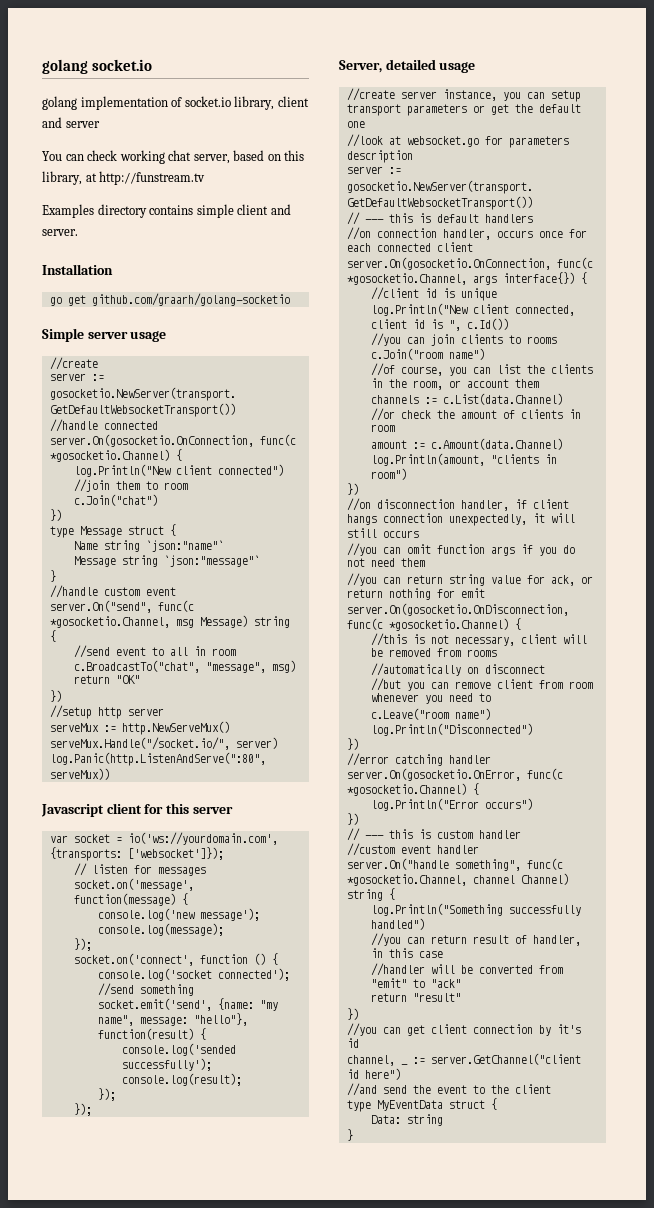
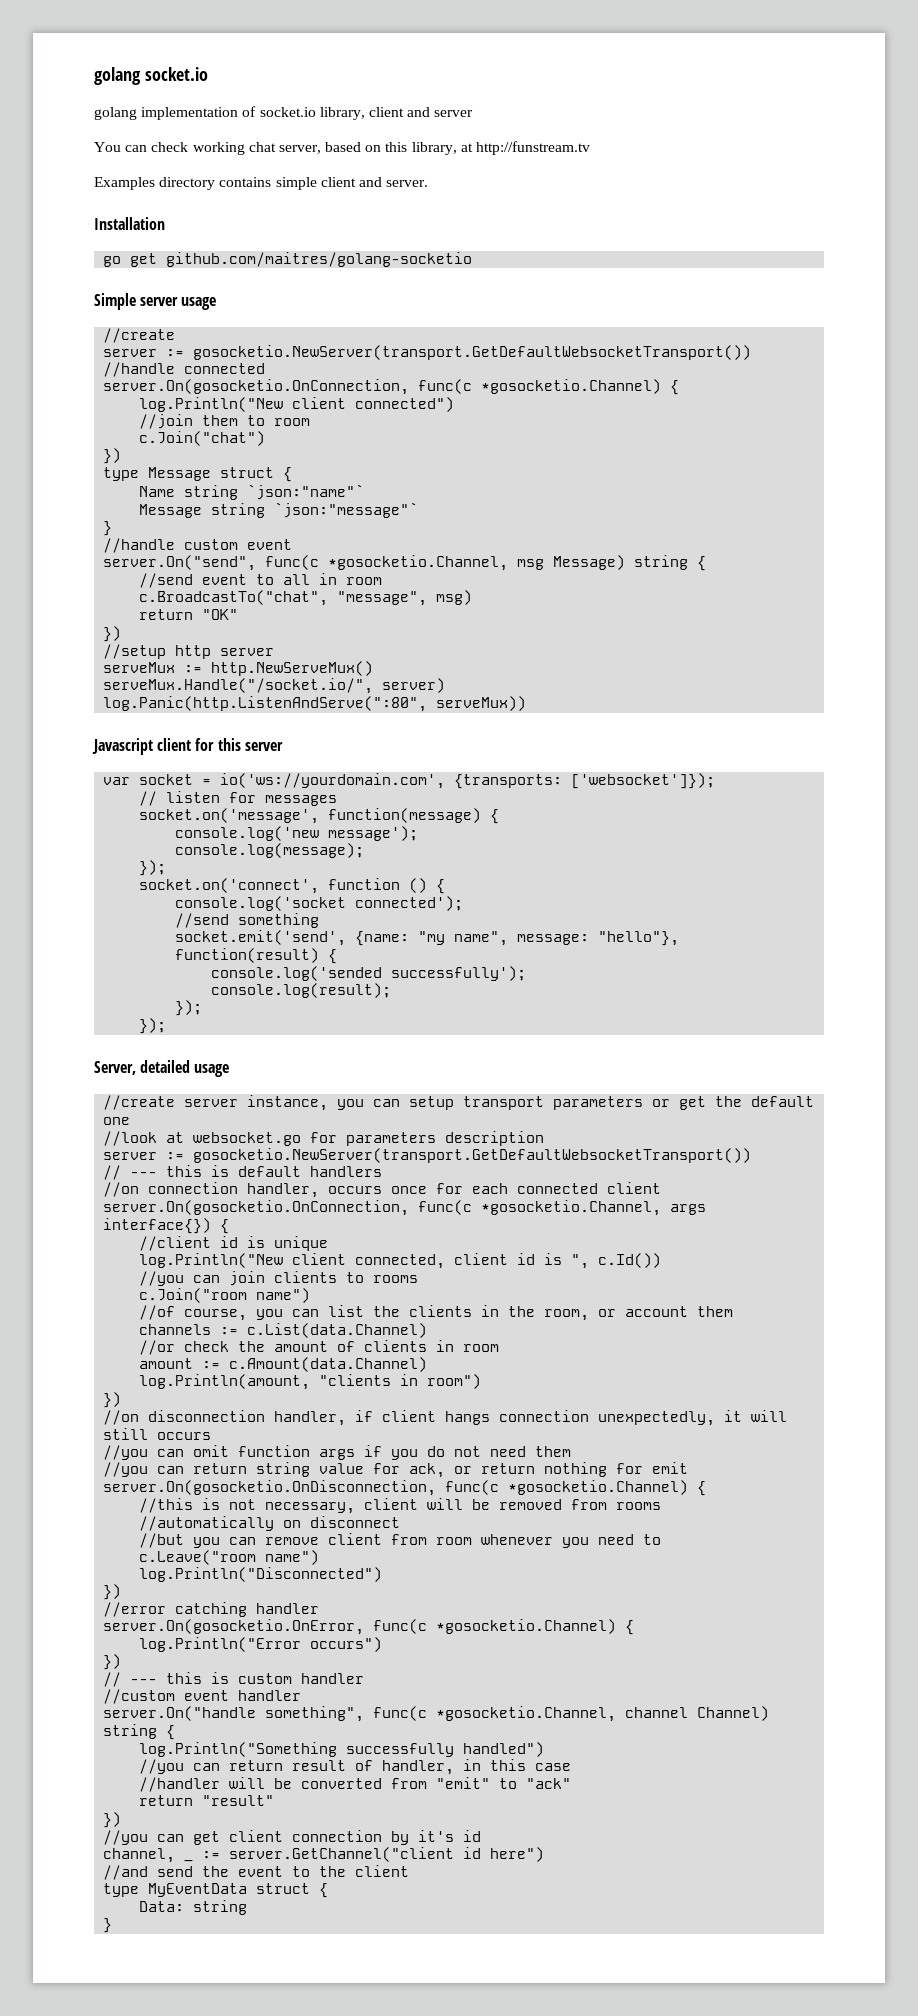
[91,293,290,306] github.com/graarh/golang-socketio -> [166,252,473,267] github.com/maitres/golang-socketio

